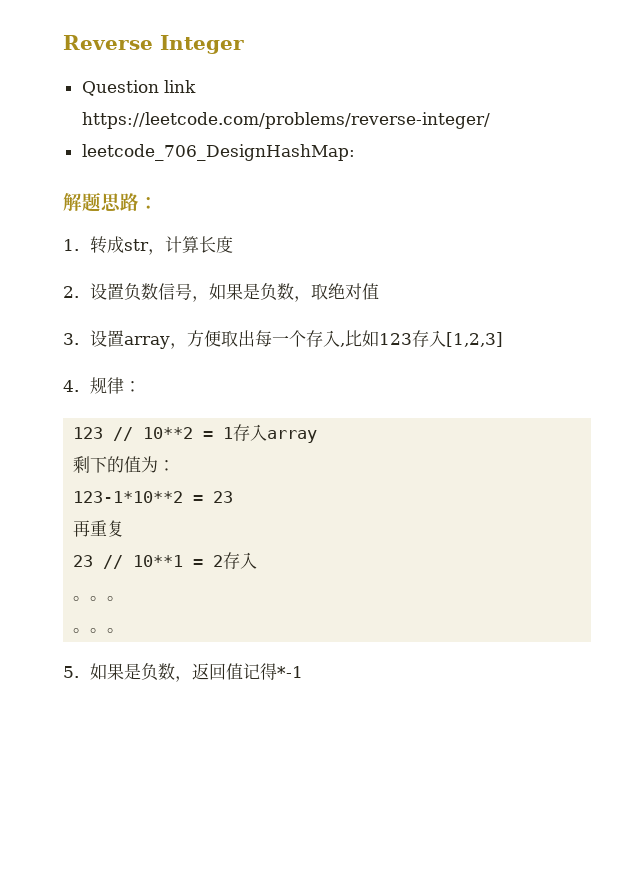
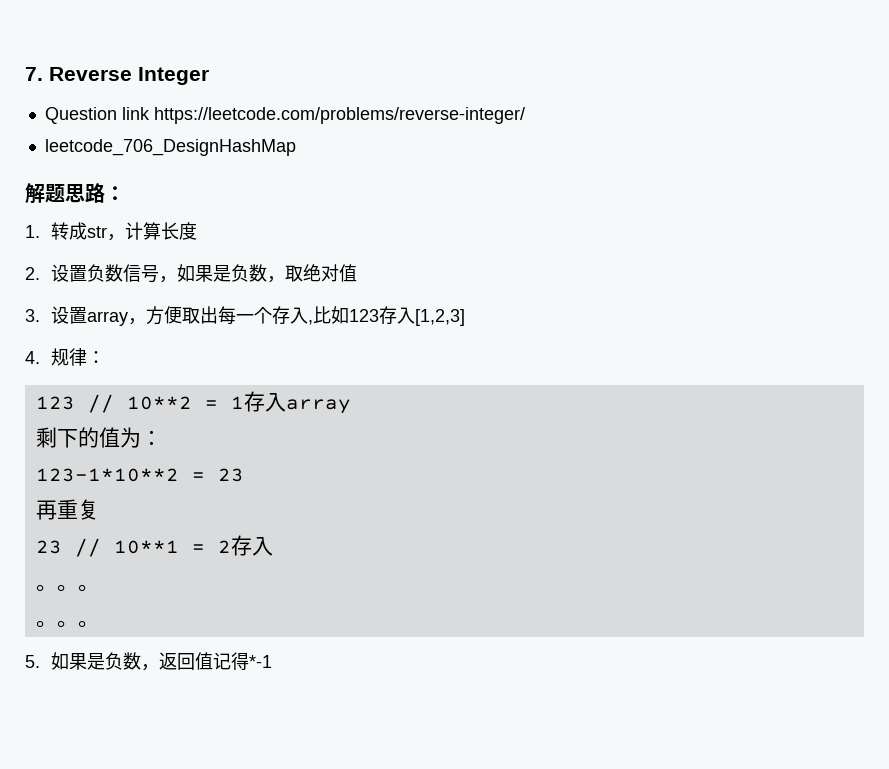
(63, 42) none -> [25,67,43,81] 7.
[81,144,355,161] leetcode_706_DesignHashMap: -> [44,139,296,156] leetcode_706_DesignHashMap

